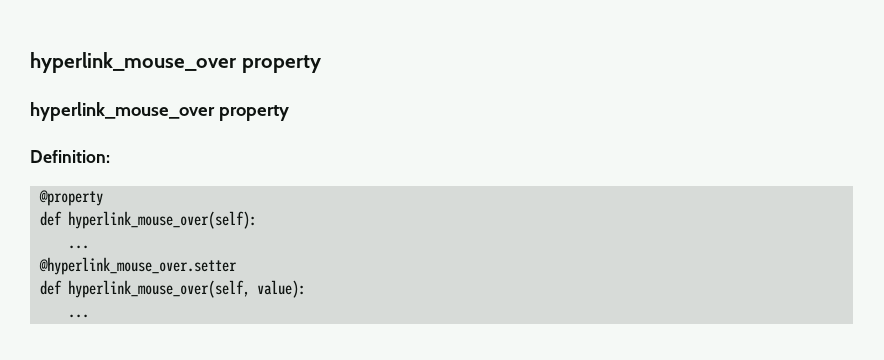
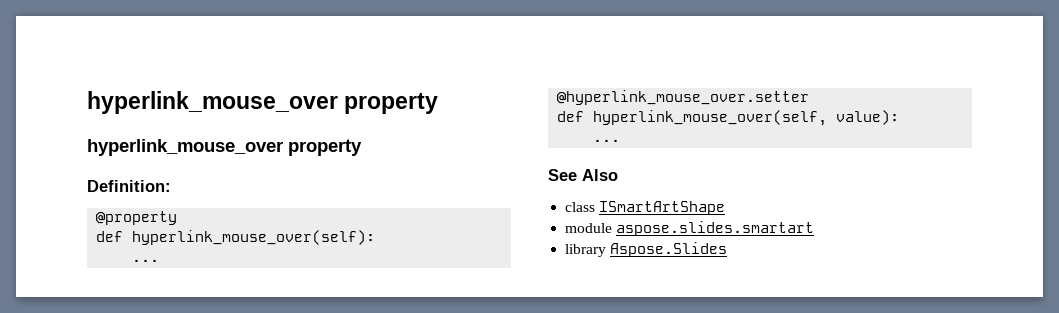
(89, 316) none -> [548,169,618,181] [565,201,726,215] [565,221,815,236] [565,242,728,257] // See Also // class ISmartArtShape // module aspose.slides.smartart // library Aspose.Slides

